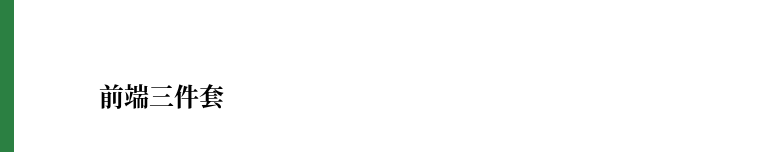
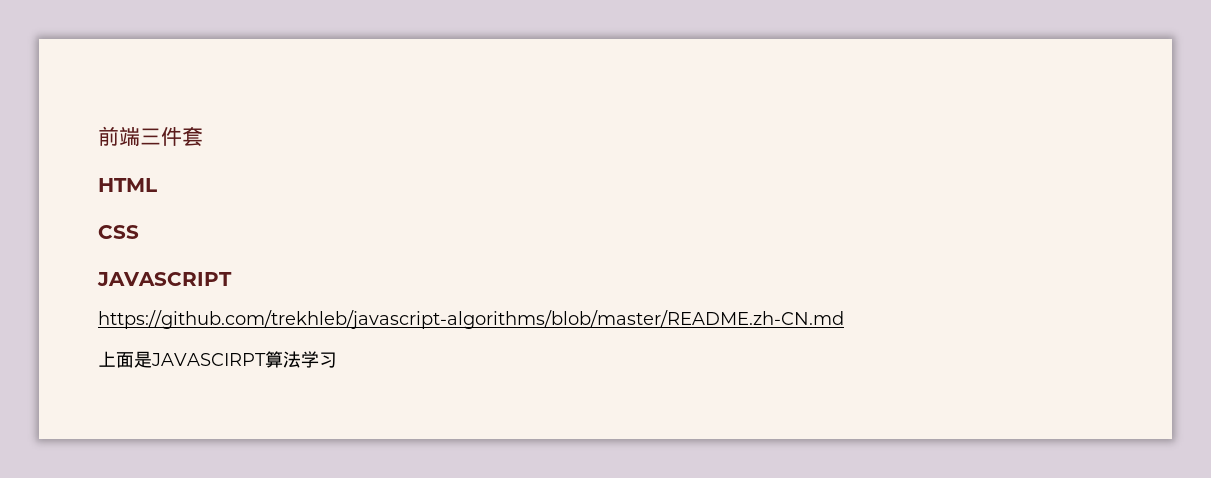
(224, 97) none -> [98,178,157,192] [98,225,139,239] [97,272,232,286] [98,310,844,329] [98,351,337,368] // HTML // CSS // JAVASCRIPT // https://github.com/trekhleb/javascript-algorithms/blob/master/README.zh-CN.md // 上面是JAVASCIRPT算法学习

